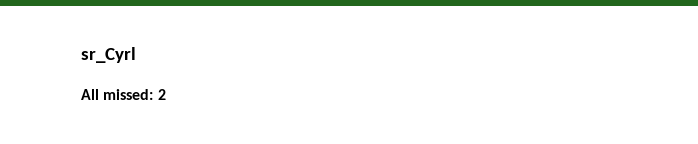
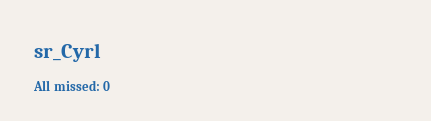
[157,89,166,100] 2 -> [103,81,111,91] 0

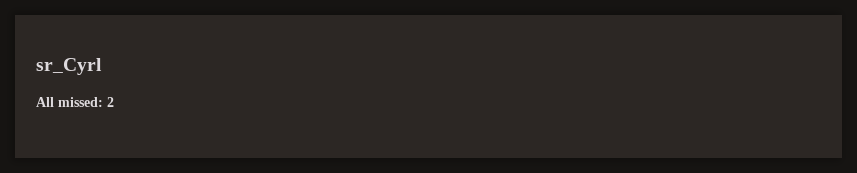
[103,81,111,91] 0 -> [107,97,114,107] 2

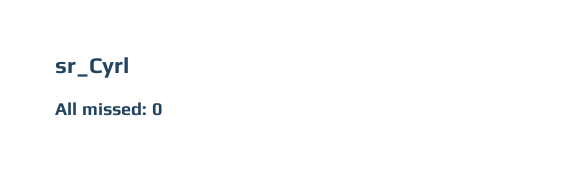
[107,97,114,107] 2 -> [151,103,162,116] 0

